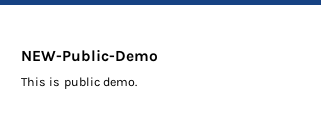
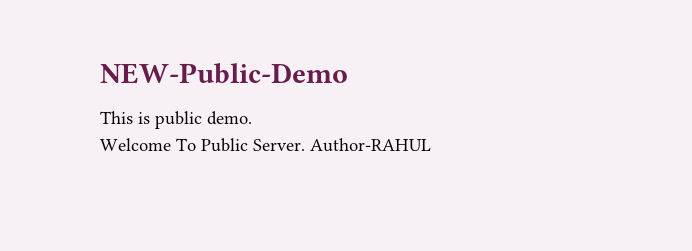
(138, 82) none -> [100,138,431,152] // Welcome To Public Server. Author-RAHUL

